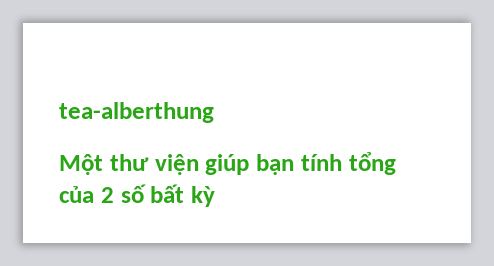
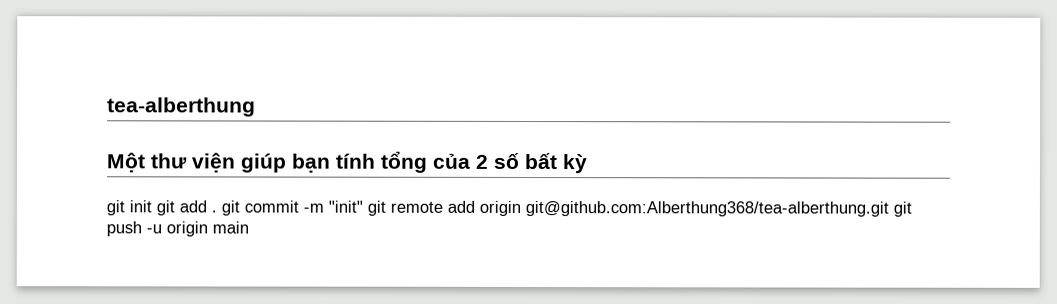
(215, 196) none -> [106,200,912,217] [106,221,249,237] // git init git add . git commit -m "init" git remote add origin git@github.com:Alberthung368/tea-alberthung.git git push -u origin main

